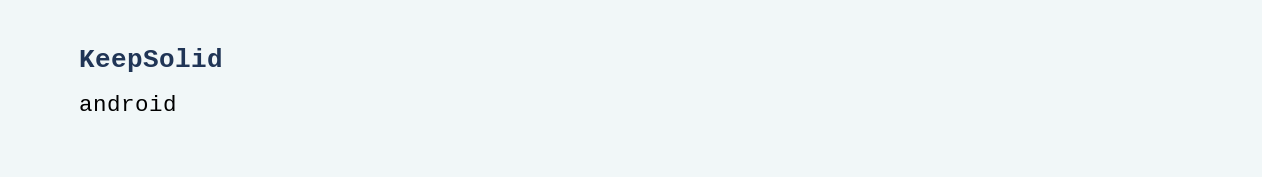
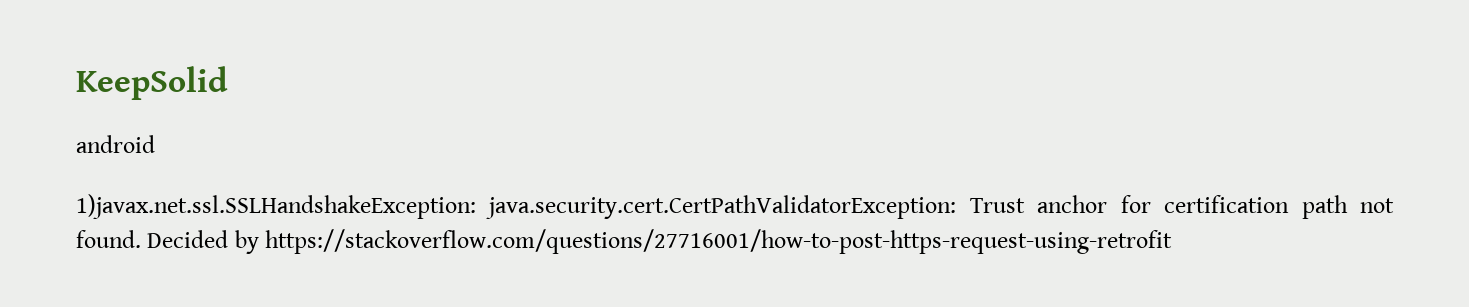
(177, 103) none -> [76,194,1394,219] [76,229,1173,254] // 1)javax.net.ssl.SSLHandshakeException: java.security.cert.CertPathValidatorException: Trust anchor for certification path not found. Decided by https://stackoverflow.com/questions/27716001/how-to-post-https-request-using-retrofit

